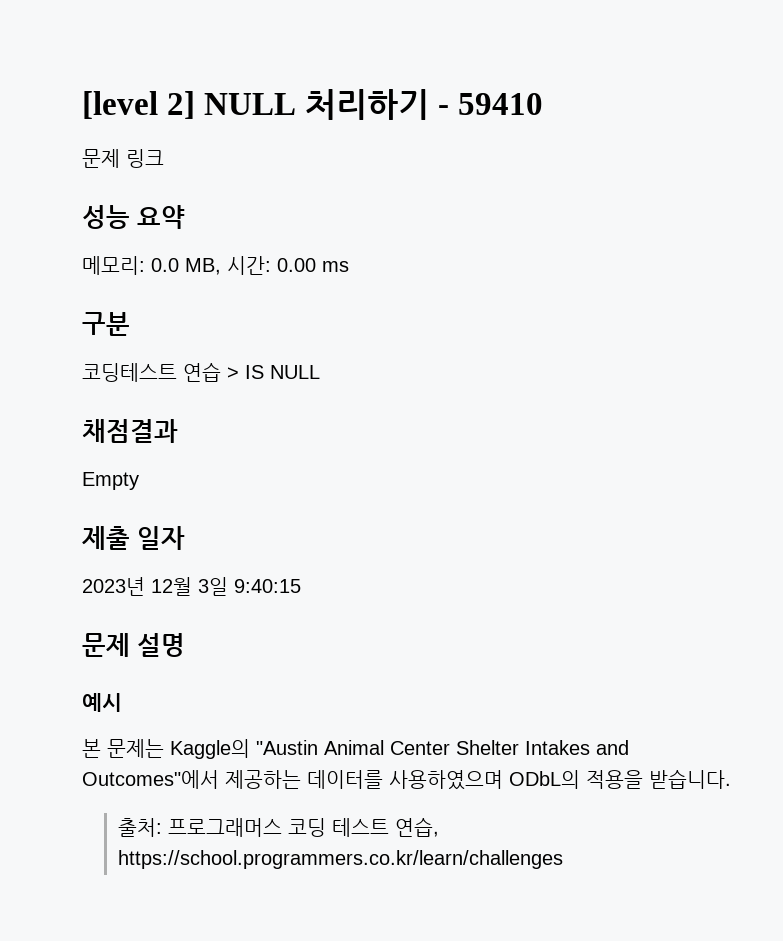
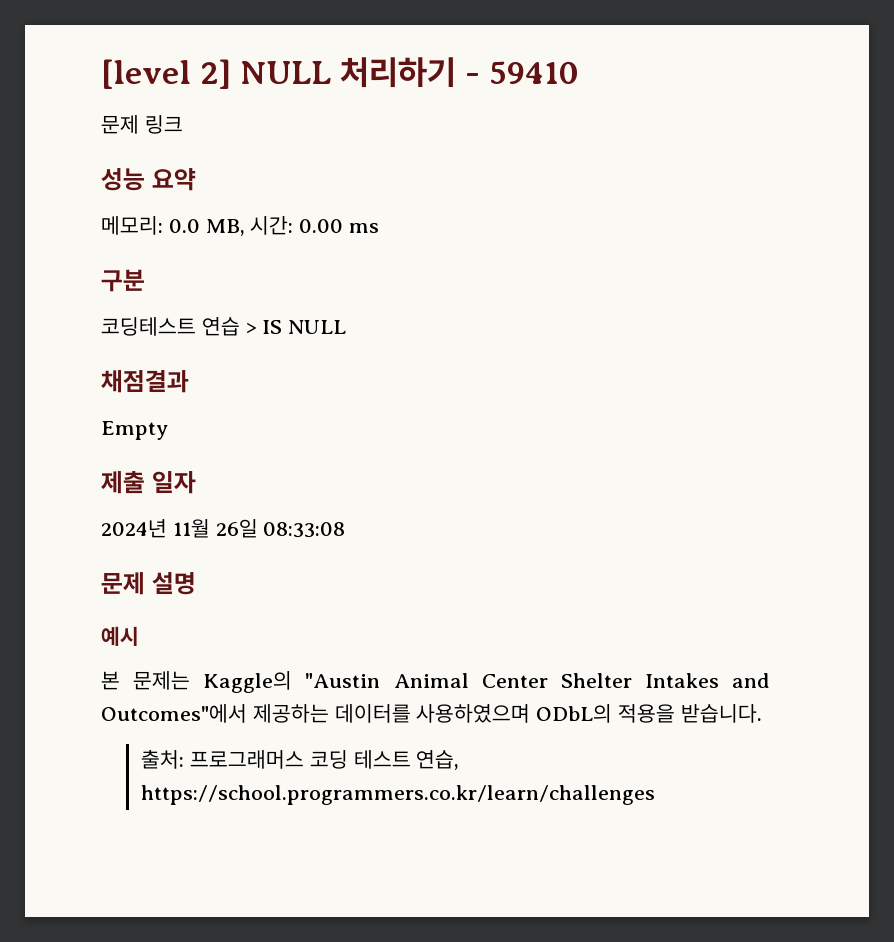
[82,577,301,596] 2023년 12월 3일 9:40:15 -> [101,519,346,538] 2024년 11월 26일 08:33:08

